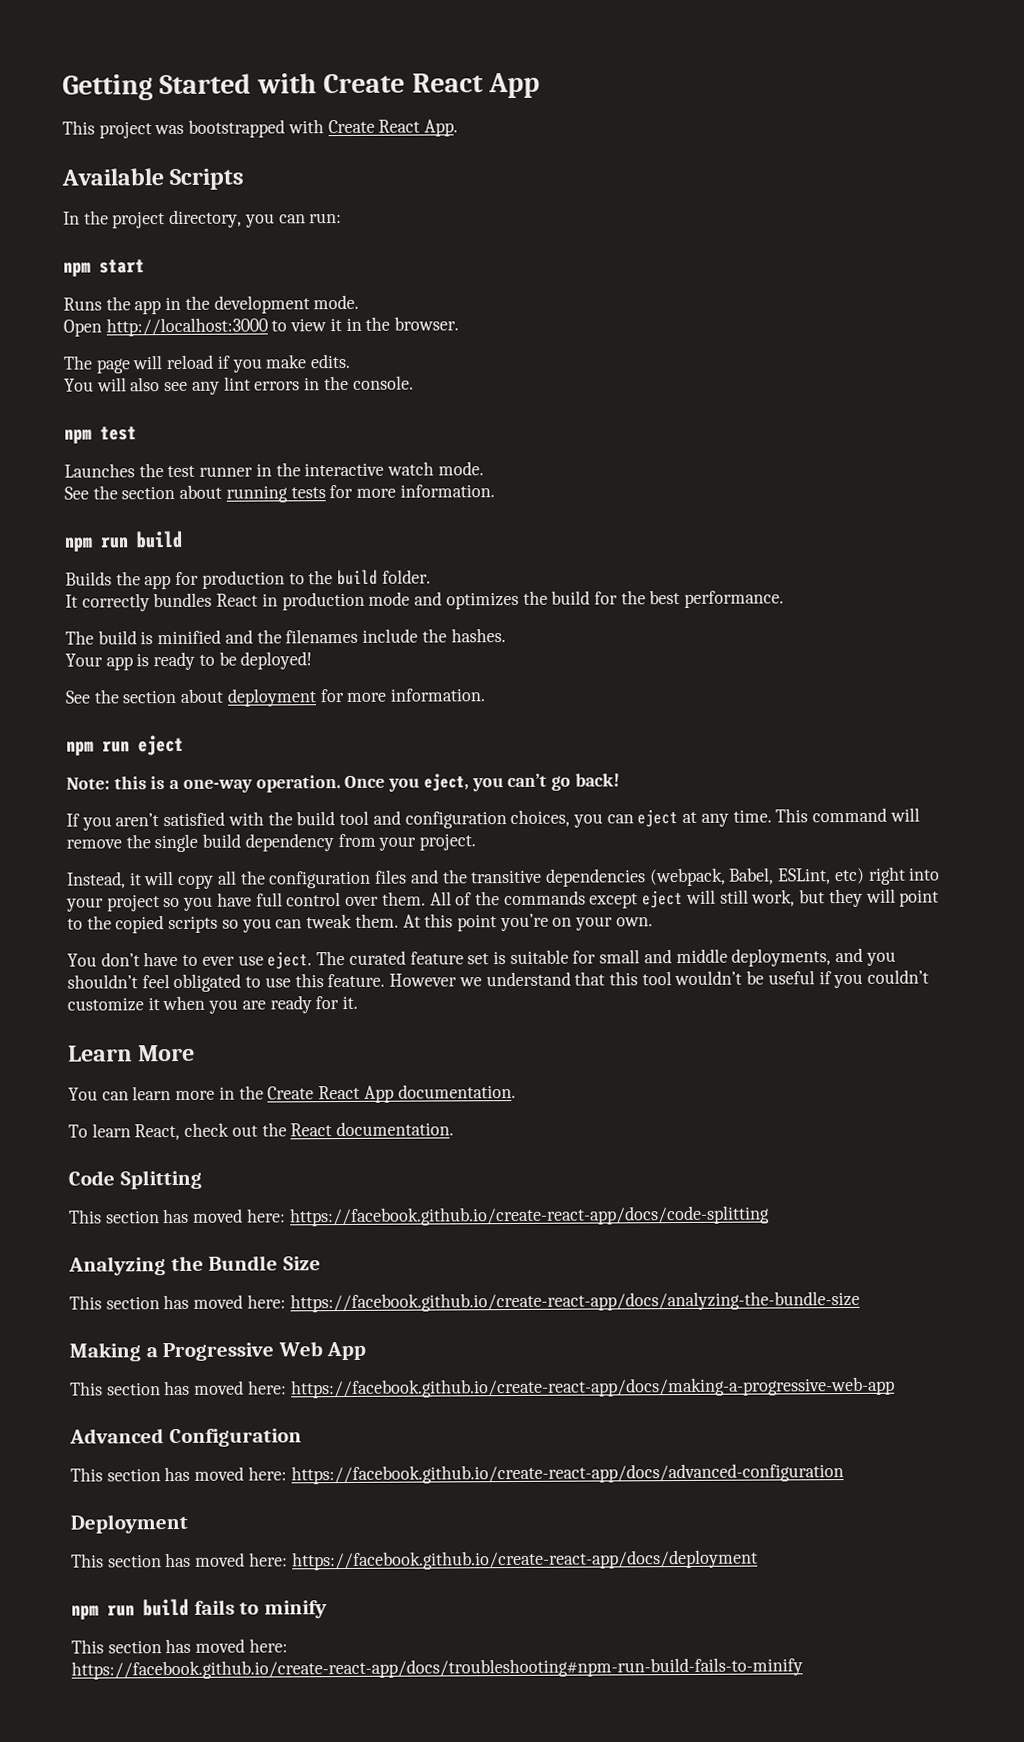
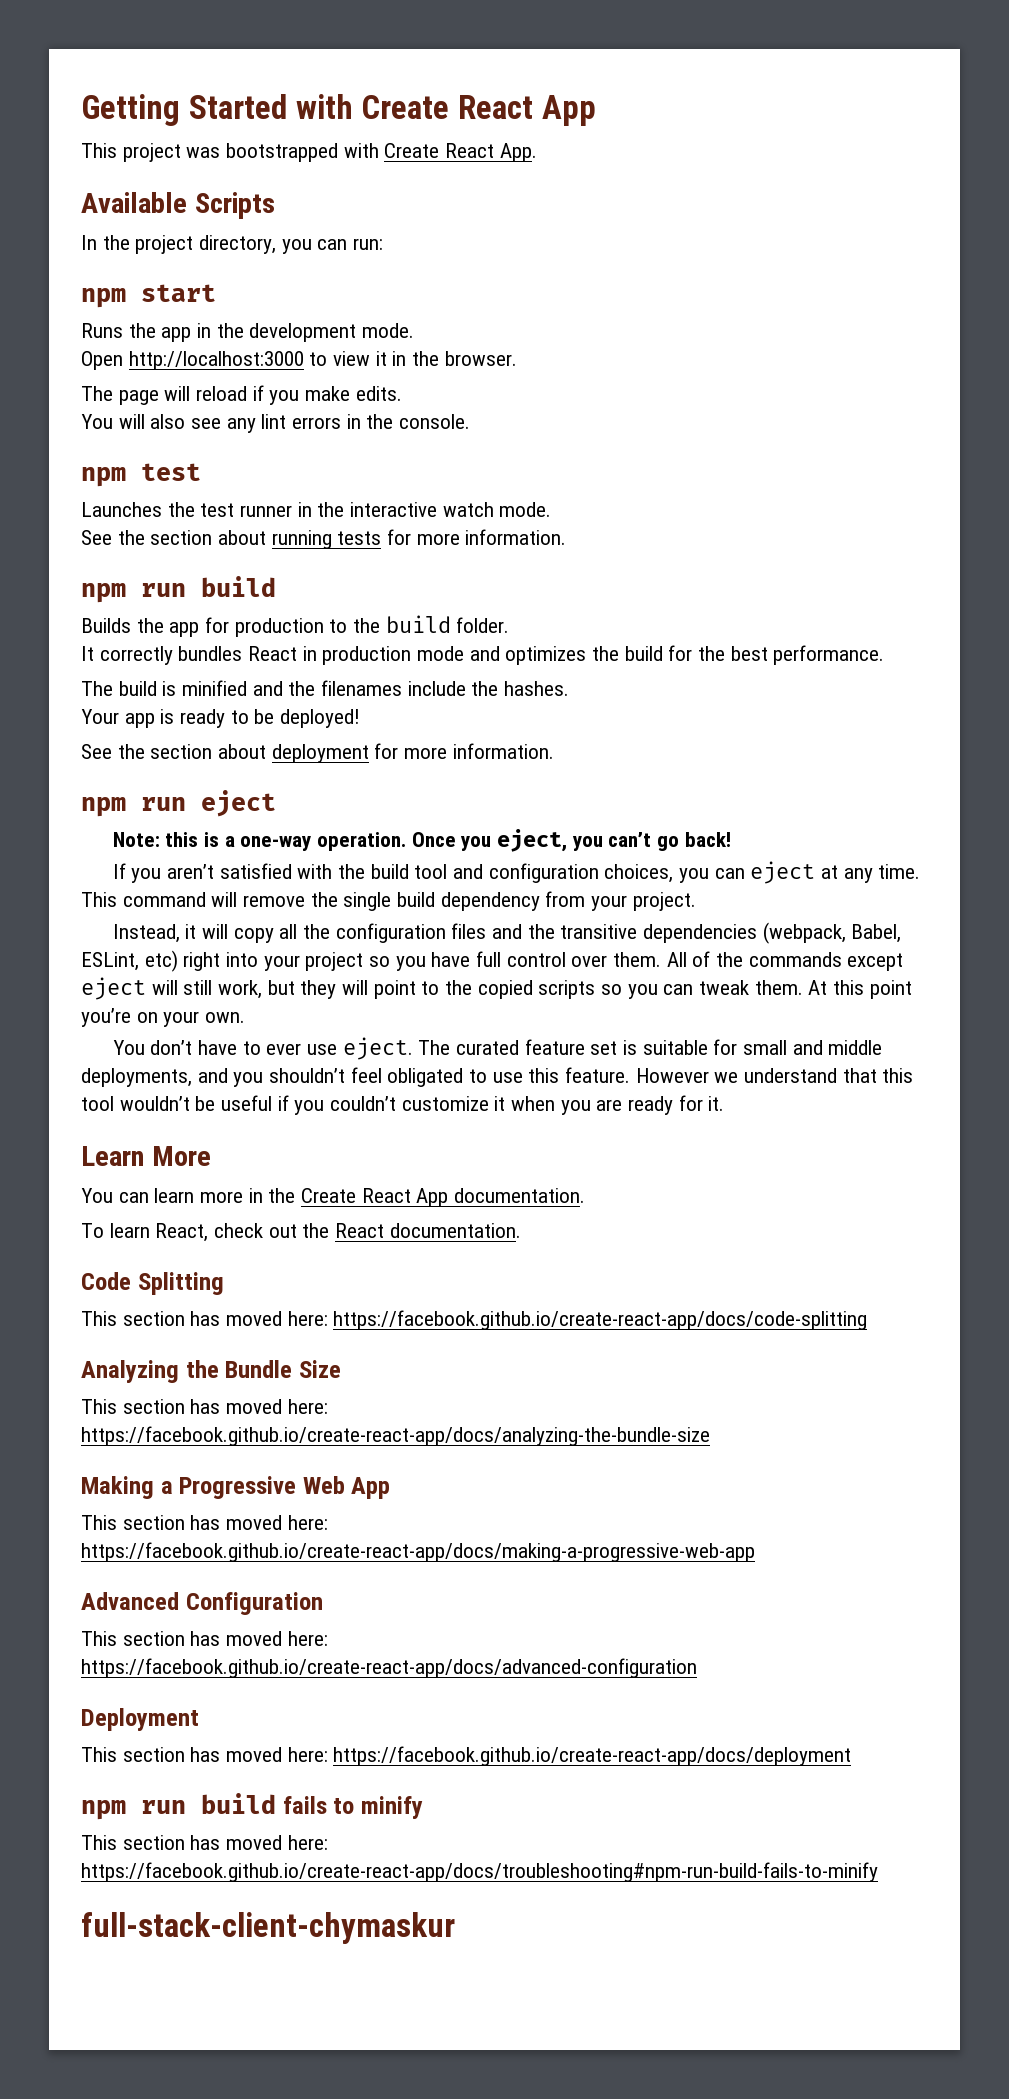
(803, 1668) none -> [81,1912,455,1944] // full-stack-client-chymaskur

